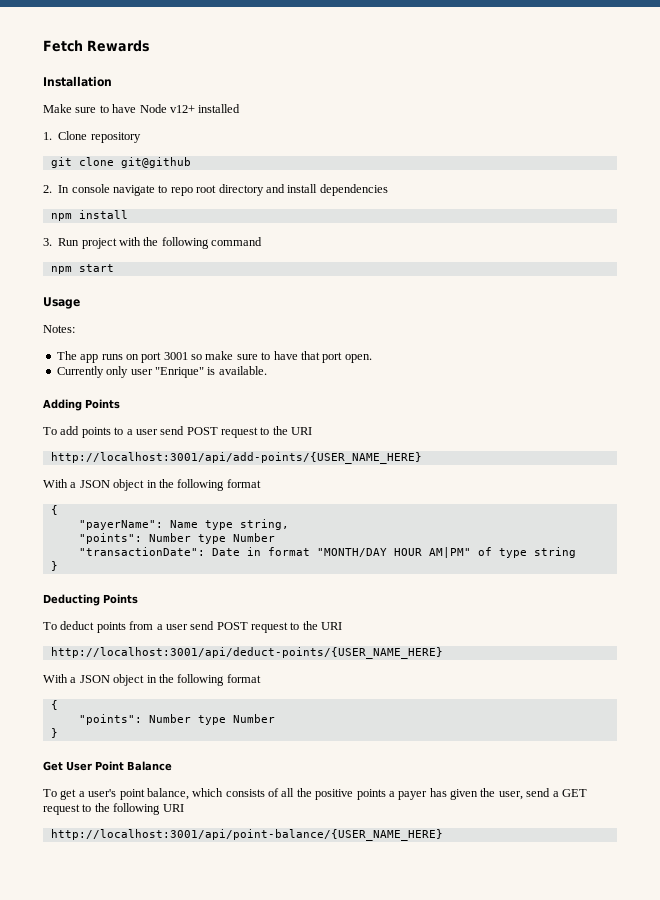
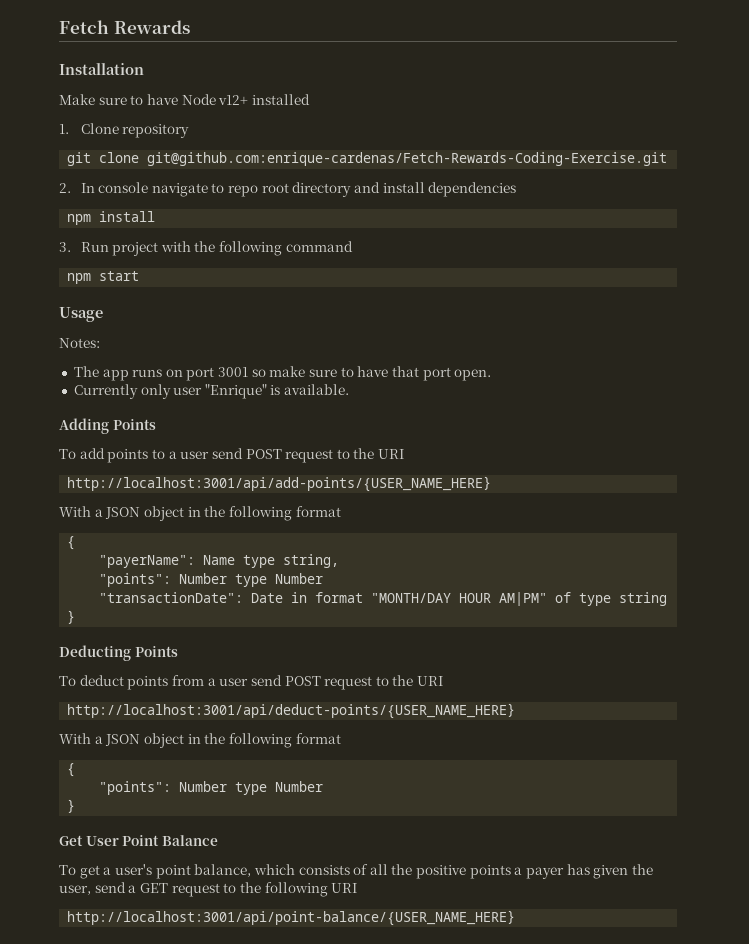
[120,157,191,168] git@github -> [147,152,668,166] git@github.com:enrique-cardenas/Fetch-Rewards-Coding-Exercise.git

